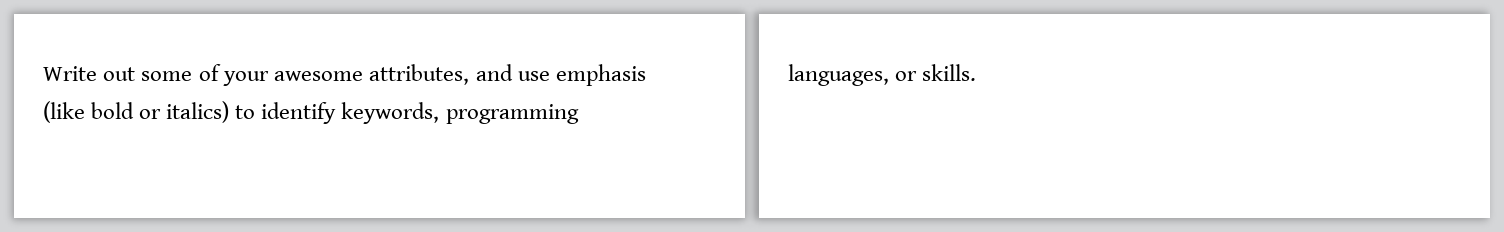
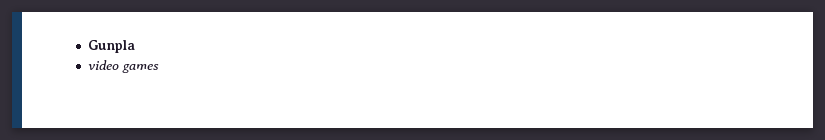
[43,64,646,86] [43,101,579,124] [788,64,977,86] Write out some of your awesome attributes, and use emphasis (like bold or italics) to identify keywords, programming languages, or skills. -> [88,40,136,53] [88,60,160,73] Gunpla // video games

